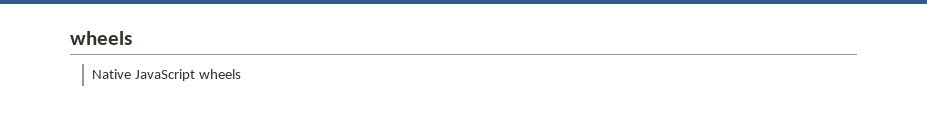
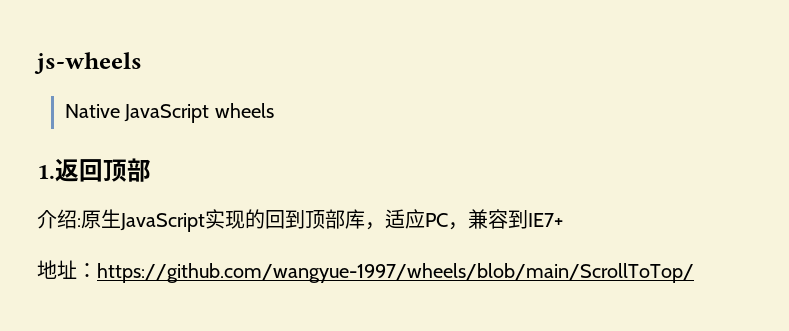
[70,31,132,45] wheels -> [34,52,142,74] js-wheels
(241, 74) none -> [37,158,151,182] [37,209,563,232] [37,260,694,283] // 1.返回顶部 // 介绍:原生JavaScript实现的回到顶部库，适应PC，兼容到IE7+ // 地址：https://github.com/wangyue-1997/wheels/blob/main/ScrollToTop/

